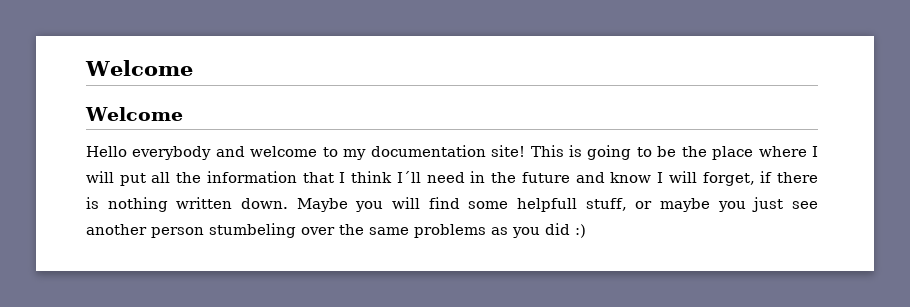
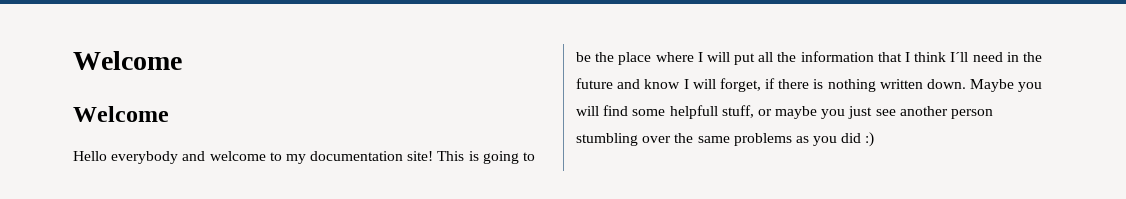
[209,223,296,238] stumbeling -> [576,133,638,146] stumbling

